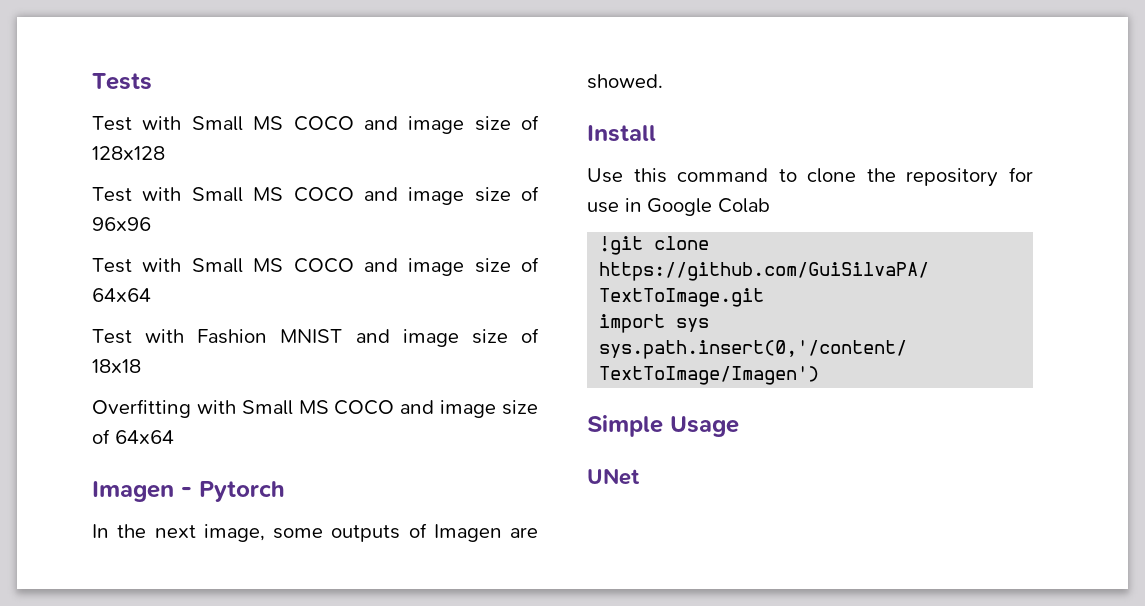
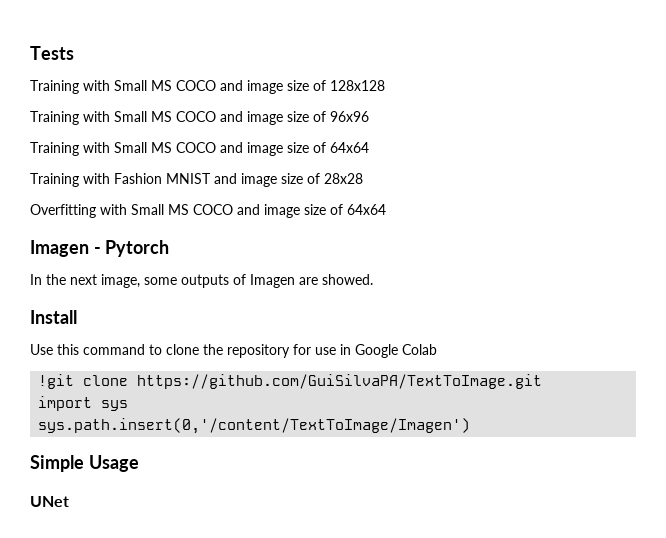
[92,116,132,131] Test -> [30,80,79,94] Training
[92,187,132,202] Test -> [30,111,79,125] Training
[92,257,539,276] [92,288,151,302] [92,329,132,344] Test with Small MS COCO and image size of 64x64 // Test -> [30,142,369,156] [30,173,79,187] Training with Small MS COCO and image size of 64x64 // Training
[92,359,141,373] 18x18 -> [324,173,363,184] 28x28

